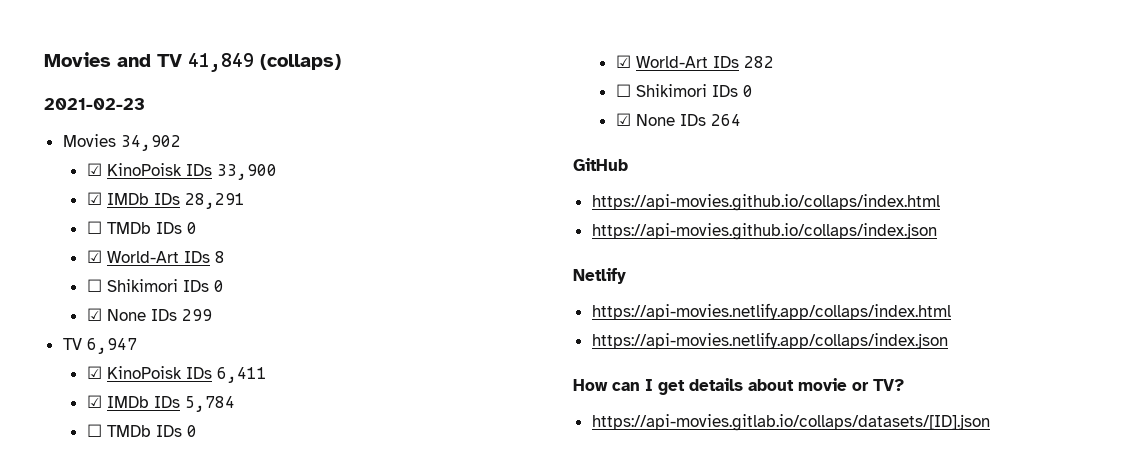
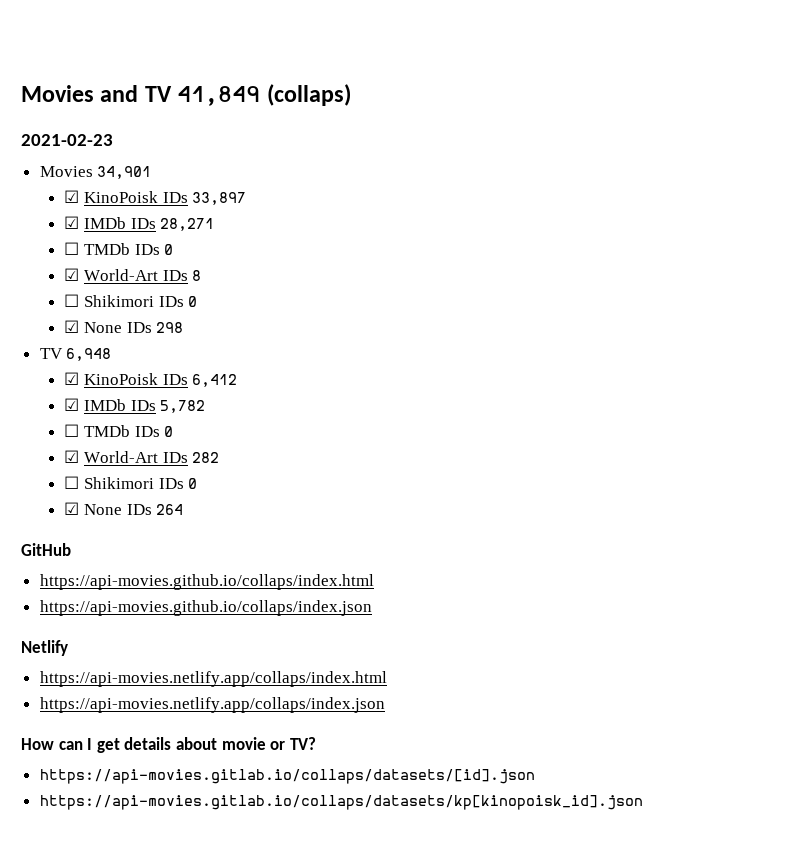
[120,135,181,151] [86,163,277,180] [86,192,245,209] 34,902 // ☑ KinoPoisk IDs 33,900 // ☑ IMDb IDs 28,291 -> [97,166,152,179] [64,190,247,205] [64,216,215,231] 34,901 // ☑ KinoPoisk IDs 33,897 // ☑ IMDb IDs 28,271
[181,309,212,321] [62,338,137,354] [86,366,267,383] [86,395,235,412] 299 // TV 6,947 // ☑ KinoPoisk IDs 6,411 // ☑ IMDb IDs 5,784 -> [156,322,184,333] [39,348,112,361] [64,372,238,387] [64,398,206,413] 298 // TV 6,948 // ☑ KinoPoisk IDs 6,412 // ☑ IMDb IDs 5,782
[591,414,990,431] https://api-movies.gitlab.io/collaps/datasets/[ID].json -> [39,769,535,784] [39,795,643,810] https://api-movies.gitlab.io/collaps/datasets/[id].json // https://api-movies.gitlab.io/collaps/datasets/kp[kinopoisk_id].json

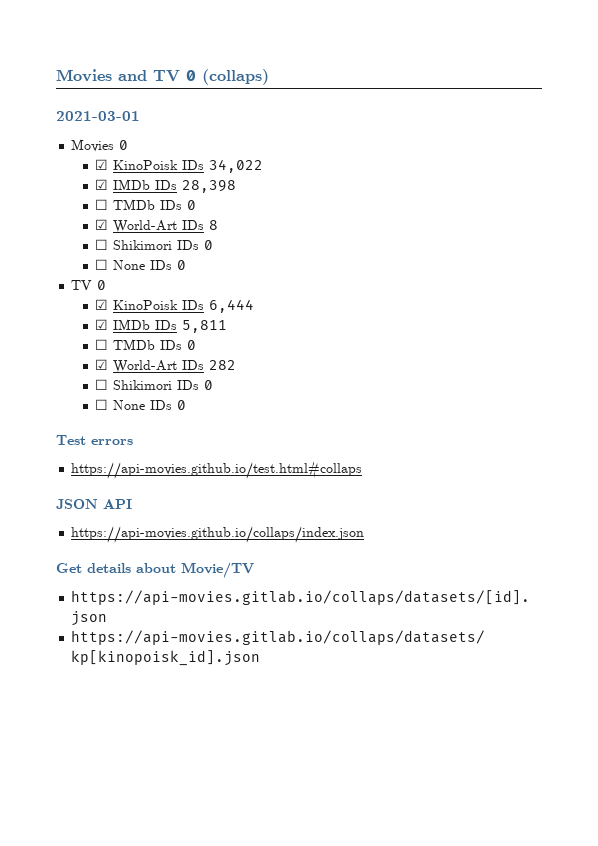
[177,86,261,106] 41,849 -> [186,70,196,81] 0
[21,134,113,146] [39,166,152,179] [64,190,247,205] [64,216,215,231] 2021-02-23 // Movies 34,901 // ☑ KinoPoisk IDs 33,897 // ☑ IMDb IDs 28,271 -> [56,111,140,121] [71,139,129,152] [95,159,264,173] [95,179,237,193] 2021-03-01 // Movies 0 // ☑ KinoPoisk IDs 34,022 // ☑ IMDb IDs 28,398
[64,320,184,333] [39,348,112,361] [64,372,238,387] [64,398,206,413] ☑ None IDs 298 // TV 6,948 // ☑ KinoPoisk IDs 6,412 // ☑ IMDb IDs 5,782 -> [95,259,187,270] [71,280,107,290] [95,299,255,313] [95,319,228,333] ☐ None IDs 0 // TV 0 // ☑ KinoPoisk IDs 6,444 // ☑ IMDb IDs 5,811
[64,502,184,515] [21,543,71,556] [39,574,374,590] [39,600,372,616] [21,640,68,656] [39,671,387,687] [39,697,385,713] [21,737,316,753] ☑ None IDs 264 // GitHub // https://api-movies.github.io/collaps/index.html // https://api-movies.github.io/collaps/index.json // Netlify // https://api-movies.netlify.app/collaps/index.html // https://api-movies.netlify.app/collaps/index.json // How can I get details about movie or TV? -> [95,399,187,410] [56,435,133,445] [71,461,363,479] [56,499,132,509] [71,526,365,543] [56,562,254,578] ☐ None IDs 0 // Test errors // https://api-movies.github.io/test.html#collaps // JSON API // https://api-movies.github.io/collaps/index.json // Get details about Movie/TV

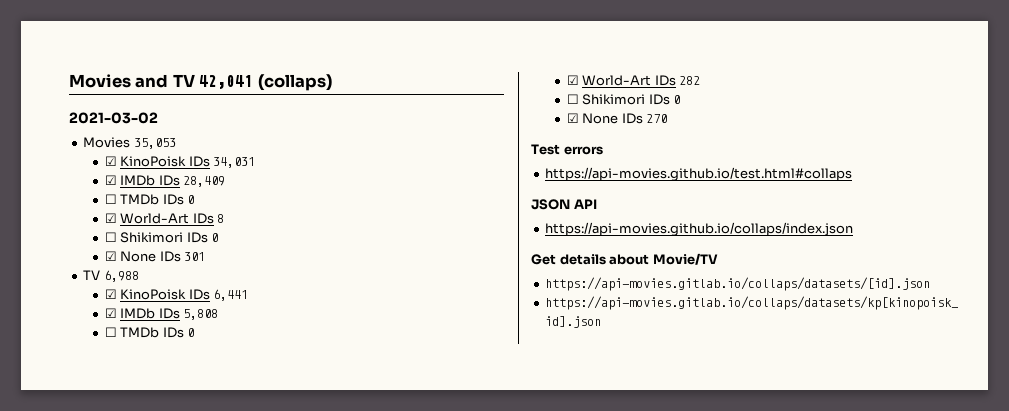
[186,70,196,81] 0 -> [199,75,254,89] 42,041
[56,111,140,121] [71,139,129,152] [95,159,264,173] [95,179,237,193] 2021-03-01 // Movies 0 // ☑ KinoPoisk IDs 34,022 // ☑ IMDb IDs 28,398 -> [69,112,158,124] [83,137,176,149] [104,156,256,168] [104,175,226,187] 2021-03-02 // Movies 35,053 // ☑ KinoPoisk IDs 34,031 // ☑ IMDb IDs 28,409
[95,259,187,270] [71,280,107,290] [95,299,255,313] [95,319,228,333] ☐ None IDs 0 // TV 0 // ☑ KinoPoisk IDs 6,444 // ☑ IMDb IDs 5,811 -> [104,251,206,262] [83,270,139,282] [104,289,249,301] [104,308,219,320] ☑ None IDs 301 // TV 6,988 // ☑ KinoPoisk IDs 6,441 // ☑ IMDb IDs 5,808
[95,399,187,410] ☐ None IDs 0 -> [566,113,668,124] ☑ None IDs 270

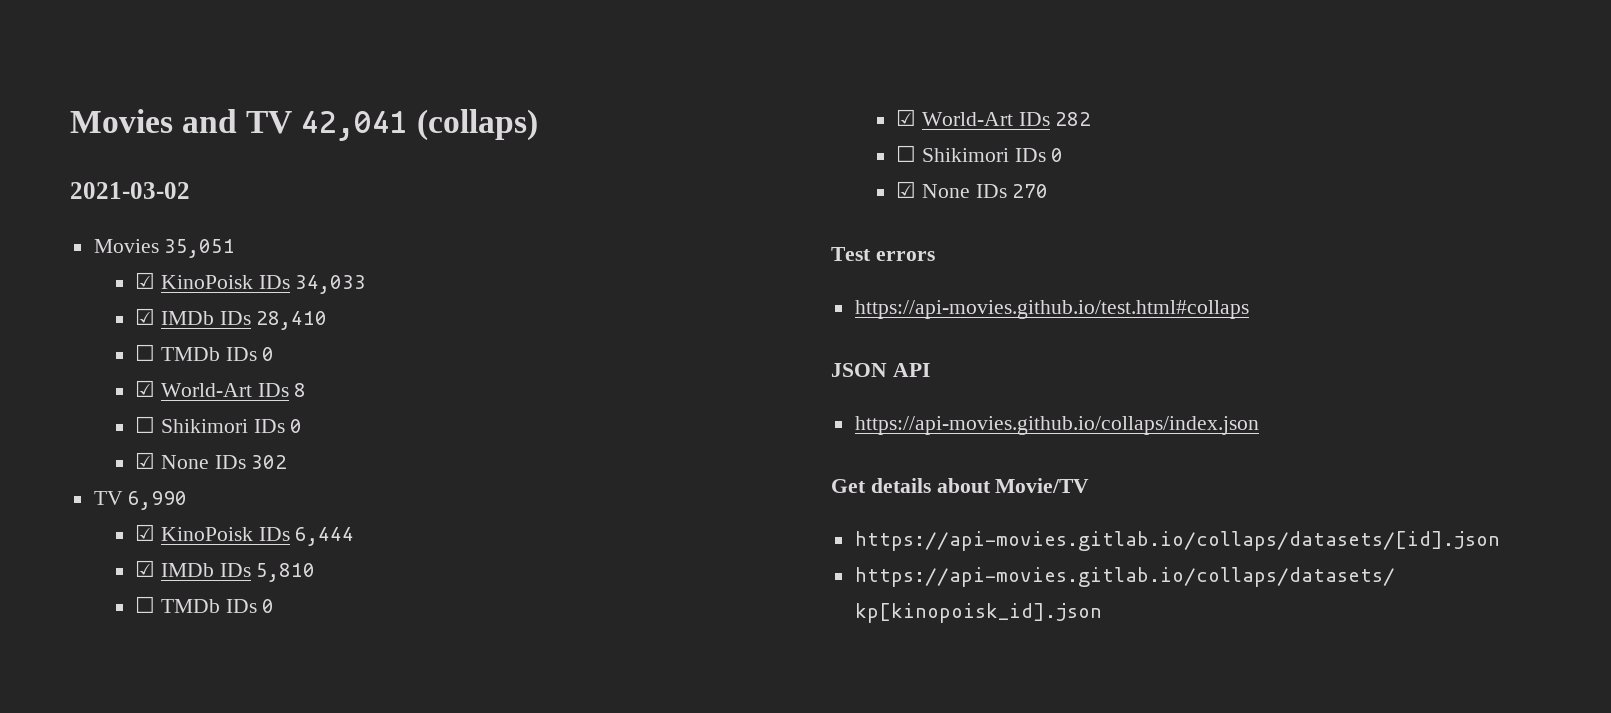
[133,138,176,149] [104,156,256,168] [104,175,226,187] 35,053 // ☑ KinoPoisk IDs 34,031 // ☑ IMDb IDs 28,409 -> [164,239,236,258] [134,272,367,294] [134,308,328,330] 35,051 // ☑ KinoPoisk IDs 34,033 // ☑ IMDb IDs 28,410
[184,252,206,261] [83,270,139,282] [104,289,249,301] [104,308,219,320] 301 // TV 6,988 // ☑ KinoPoisk IDs 6,441 // ☑ IMDb IDs 5,808 -> [251,455,288,469] [93,491,188,510] [134,524,355,546] [134,560,316,582] 302 // TV 6,990 // ☑ KinoPoisk IDs 6,444 // ☑ IMDb IDs 5,810

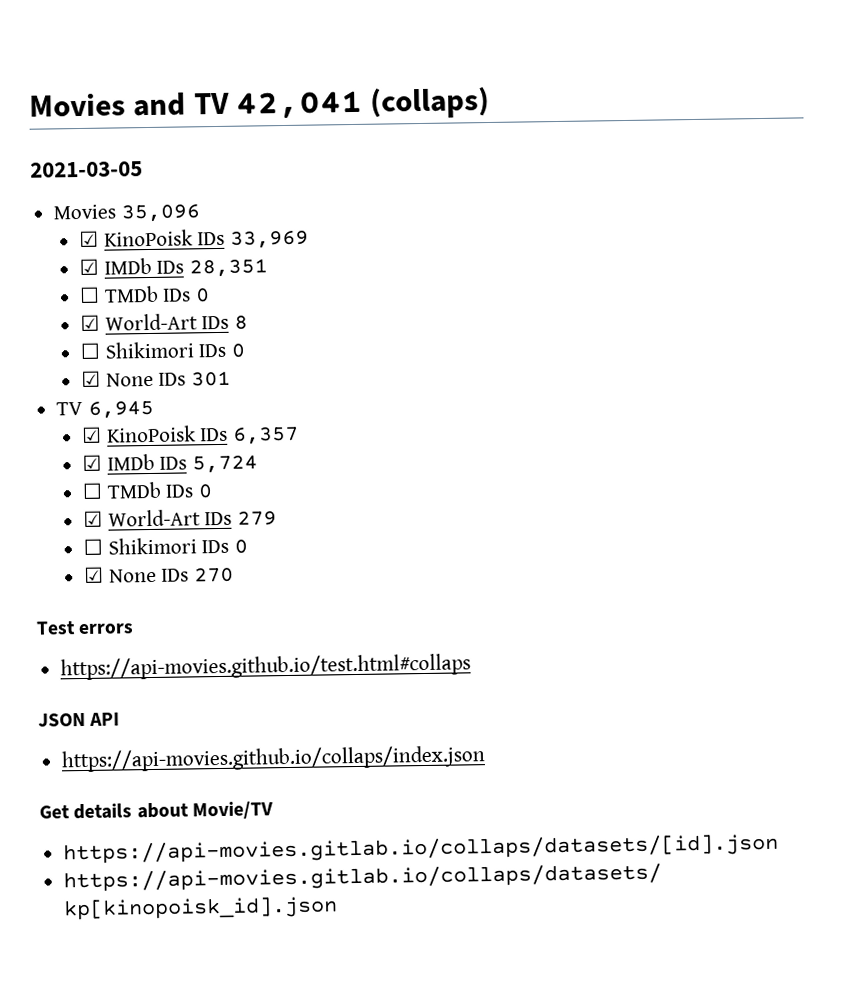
[70,182,190,199] [93,239,236,258] [134,272,367,294] [134,308,328,330] 2021-03-02 // Movies 35,051 // ☑ KinoPoisk IDs 34,033 // ☑ IMDb IDs 28,410 -> [30,161,143,178] [53,204,200,223] [79,229,310,249] [79,257,269,278] 2021-03-05 // Movies 35,096 // ☑ KinoPoisk IDs 33,969 // ☑ IMDb IDs 28,351
[251,455,288,469] [93,491,188,510] [134,524,355,546] [134,560,316,582] [134,596,275,613] [895,109,1092,126] 302 // TV 6,990 // ☑ KinoPoisk IDs 6,444 // ☑ IMDb IDs 5,810 // ☐ TMDb IDs 0 // ☑ World-Art IDs 282 -> [191,370,232,387] [56,400,154,419] [81,425,300,445] [82,453,259,474] [82,481,214,499] [83,509,278,527] 301 // TV 6,945 // ☑ KinoPoisk IDs 6,357 // ☑ IMDb IDs 5,724 // ☐ TMDb IDs 0 // ☑ World-Art IDs 279

